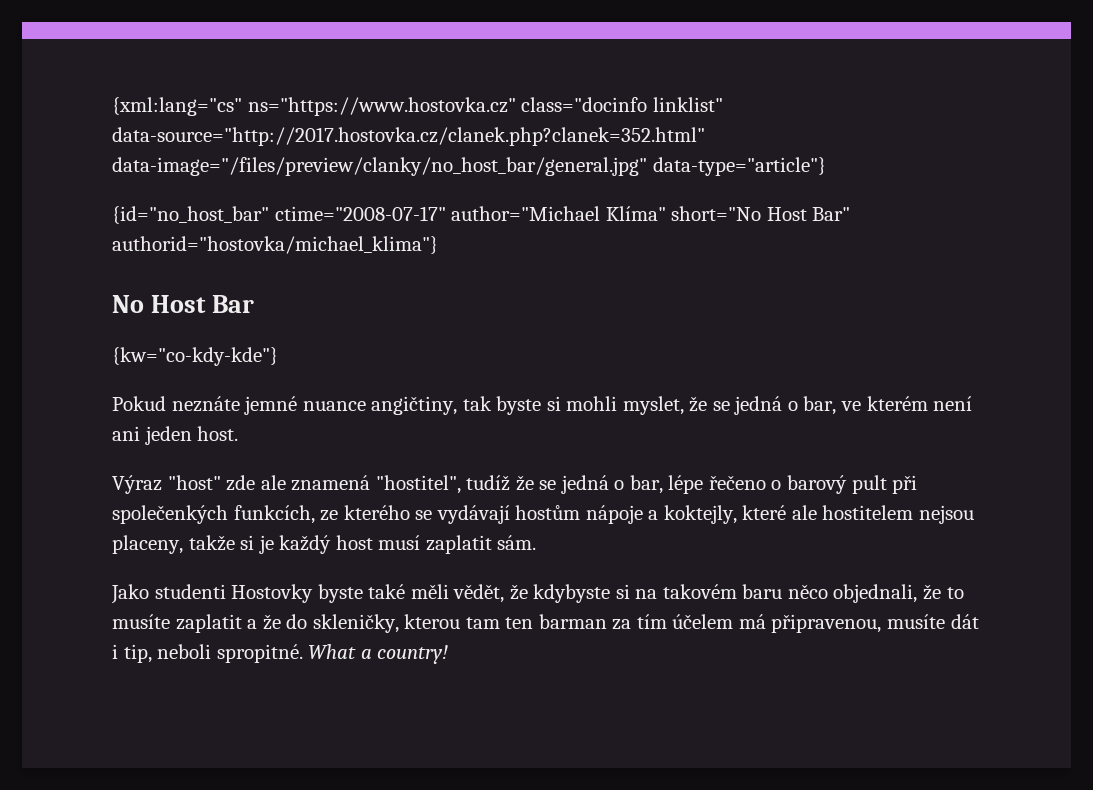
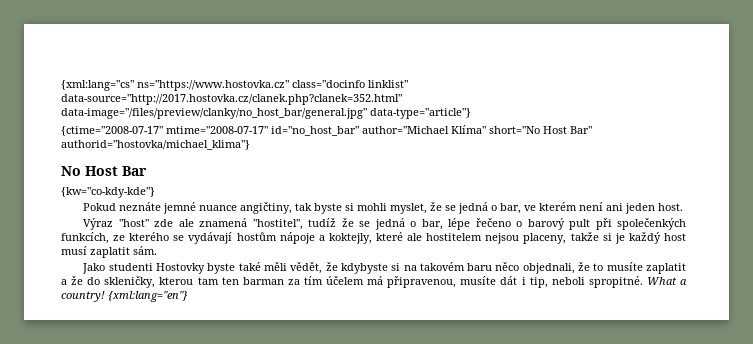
[112,206,446,224] {id="no_host_bar" ctime="2008-07-17" -> [61,126,359,136] {ctime="2008-07-17" mtime="2008-07-17" id="no_host_bar"
(449, 654) none -> [108,291,188,302] {xml:lang="en"}

